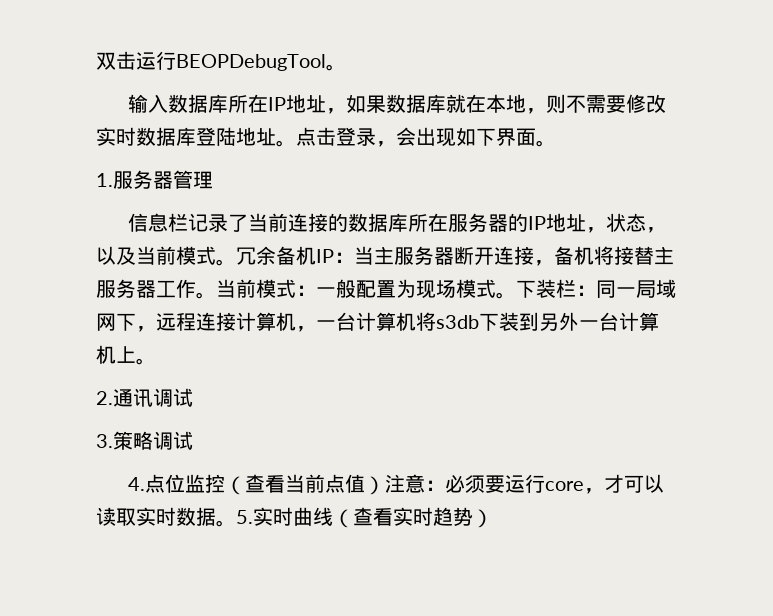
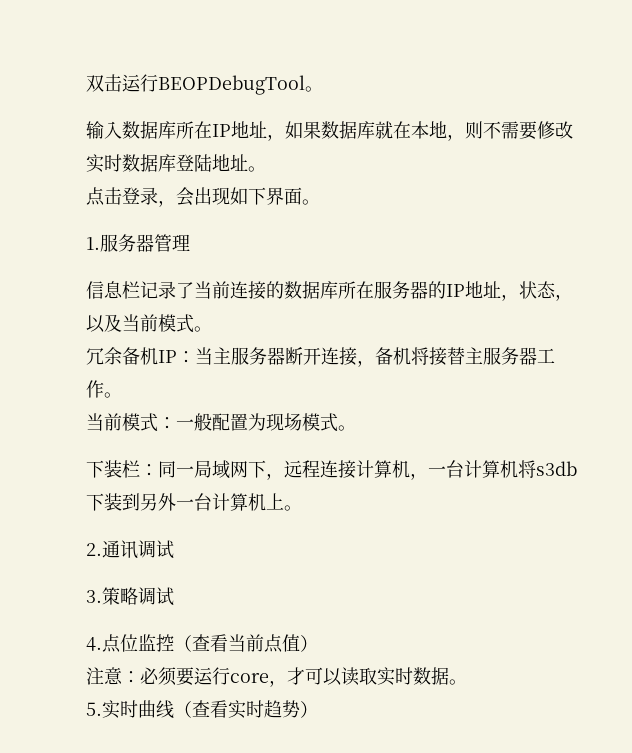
(296, 143) none -> (266, 169) //
(236, 262) none -> (212, 329) //
(216, 295) none -> (122, 395) //
(516, 295) none -> (356, 428) //
(386, 485) none -> (318, 643) //
(236, 523) none -> (467, 682) //

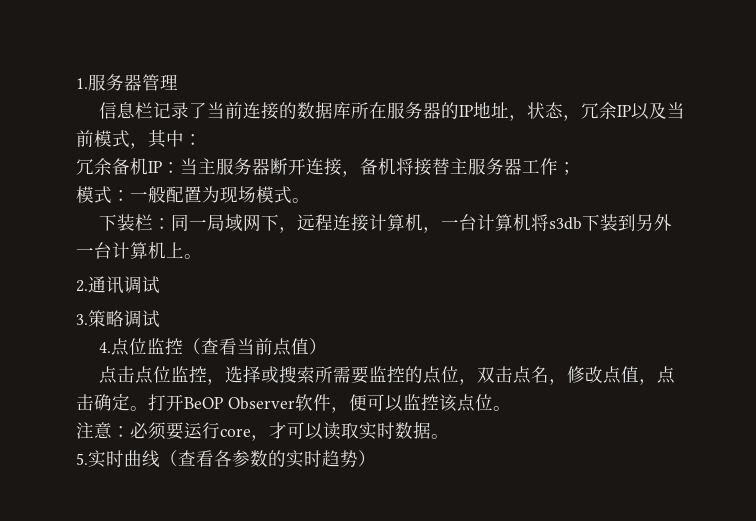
[86,74,323,95] [86,121,573,141] [86,154,266,173] [86,187,320,207] 双击运行BEOPDebugTool。 // 输入数据库所在IP地址，如果数据库就在本地，则不需要修改实时数据库登陆地址。 // 点击登录，会出现如下界面。 // -> (76, 83) none
(573, 297) none -> [581,102,632,119] 冗余IP
[194,326,212,332] 。 -> [130,129,202,149] ，其中：
[104,392,122,398] [86,413,122,431] 。 // 当前 -> [558,162,576,175] ； //
(318, 643) none -> [99,365,676,385] [76,393,511,413] // 点击点位监控，选择或搜索所需要监控的点位，双击点名，修改点值，点击确定。打开BeOP Observer软件，便可以监控该点位。
(228, 709) none -> [214,450,286,467] 各参数的

